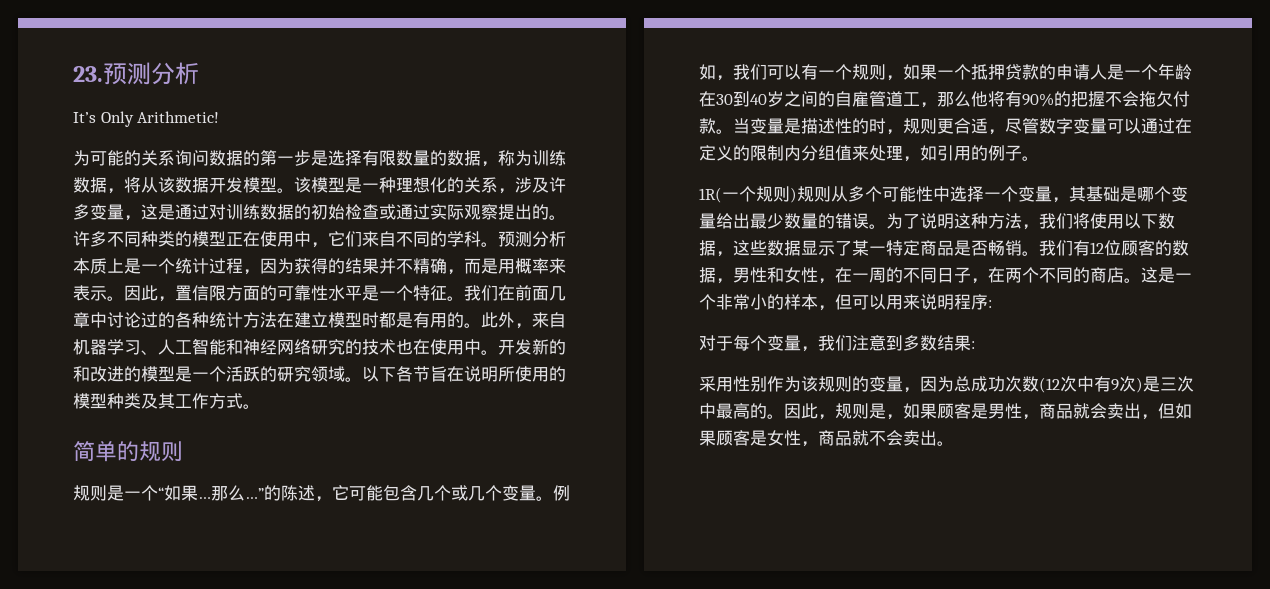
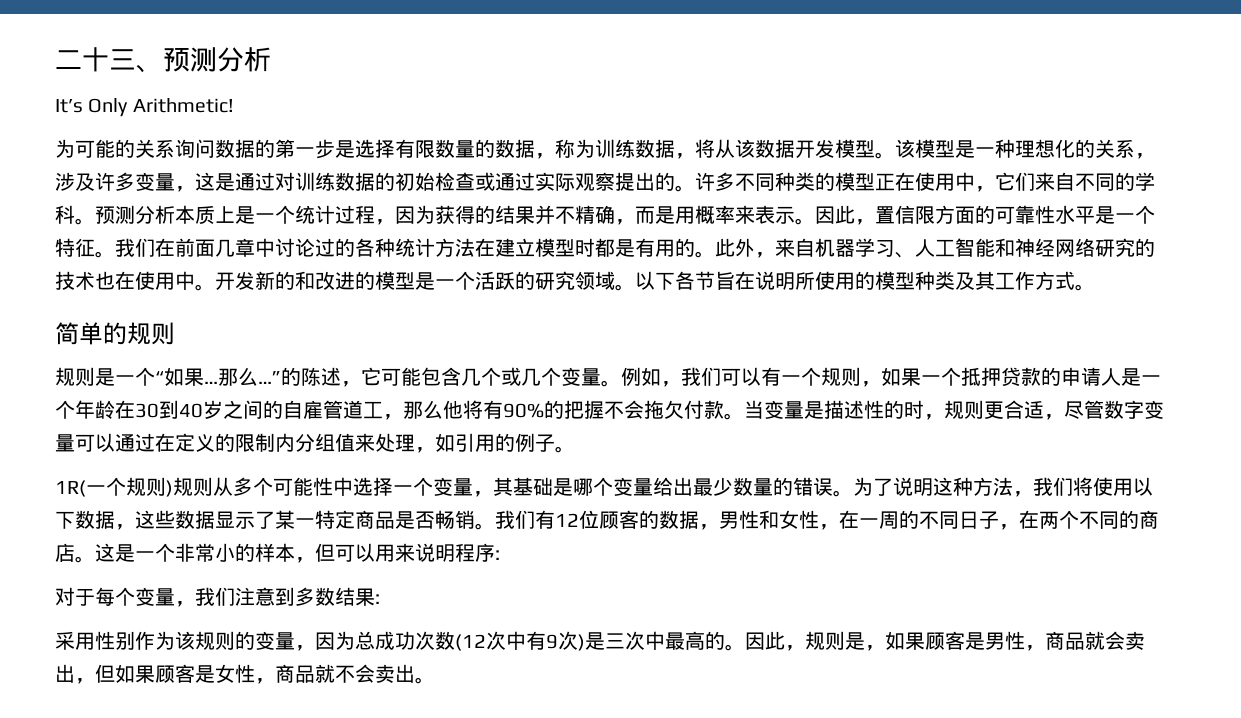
[73,66,103,82] 23. -> [55,47,163,73] 二十三、

